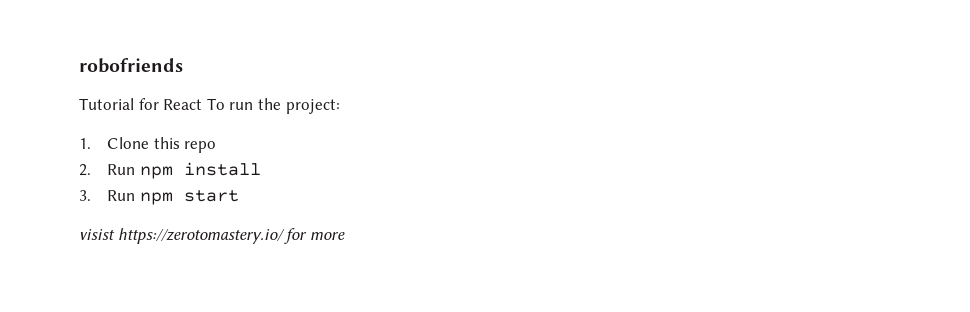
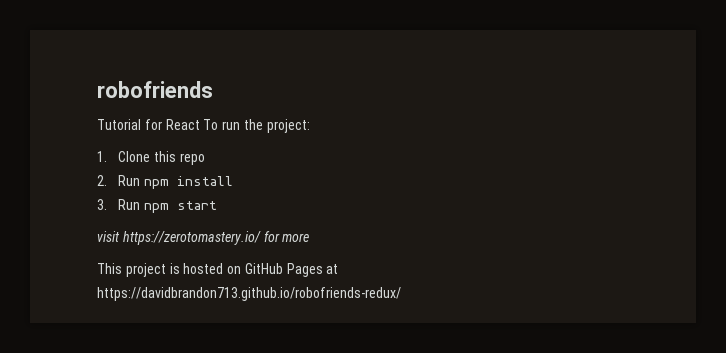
[79,229,115,240] visist -> [97,231,120,242] visit
(345, 236) none -> [97,263,339,277] [97,287,401,301] // This project is hosted on GitHub Pages at https://davidbrandon713.github.io/robofriends-redux/

